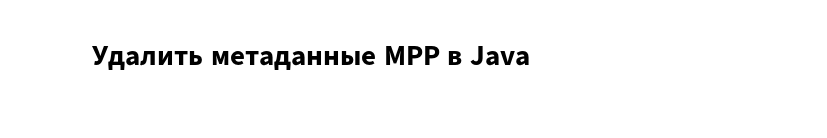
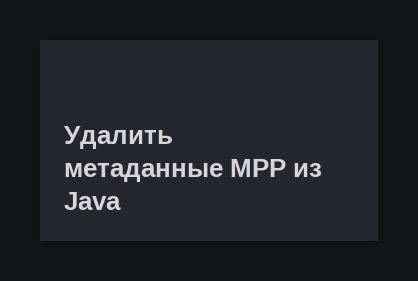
[447,51,463,65] в -> [293,163,323,177] из

